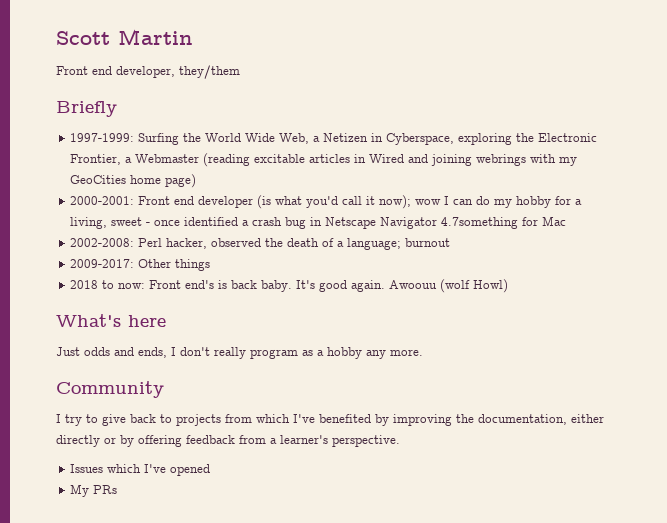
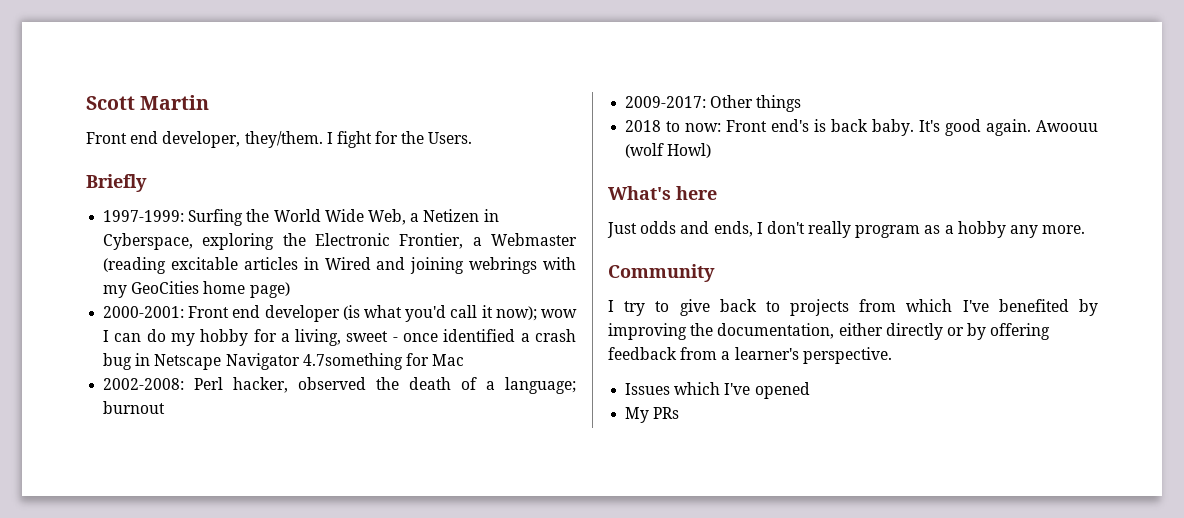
[179,65,240,79] they/them -> [244,131,473,148] they/them. I fight for the Users.

